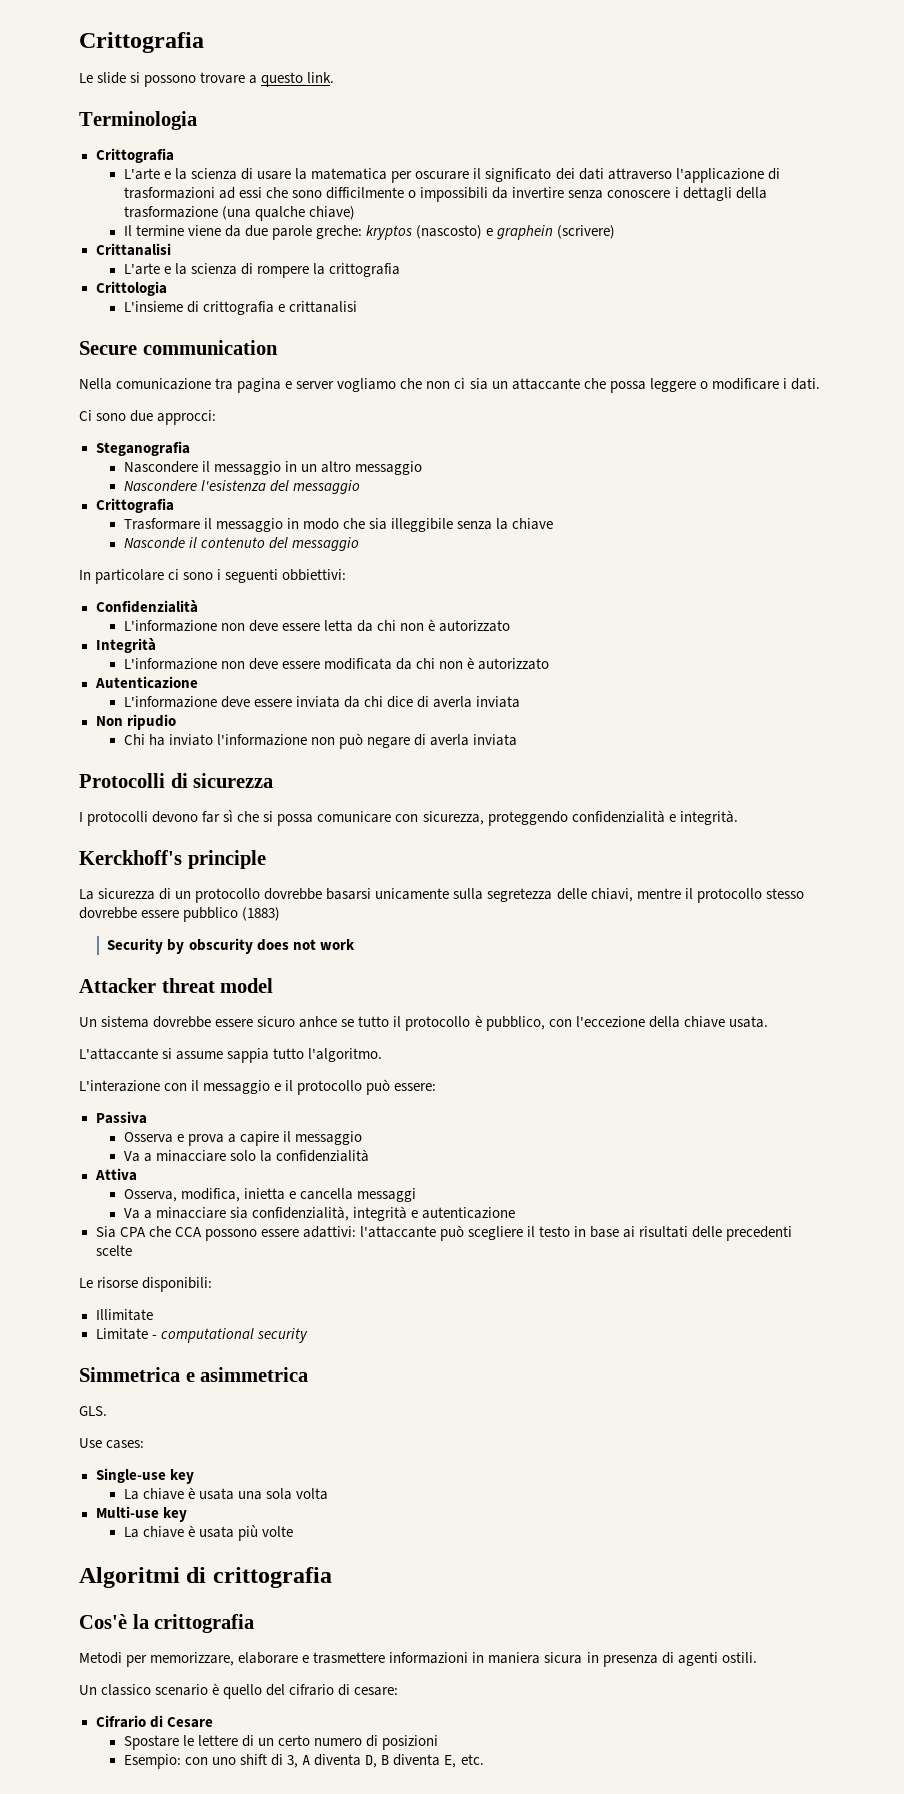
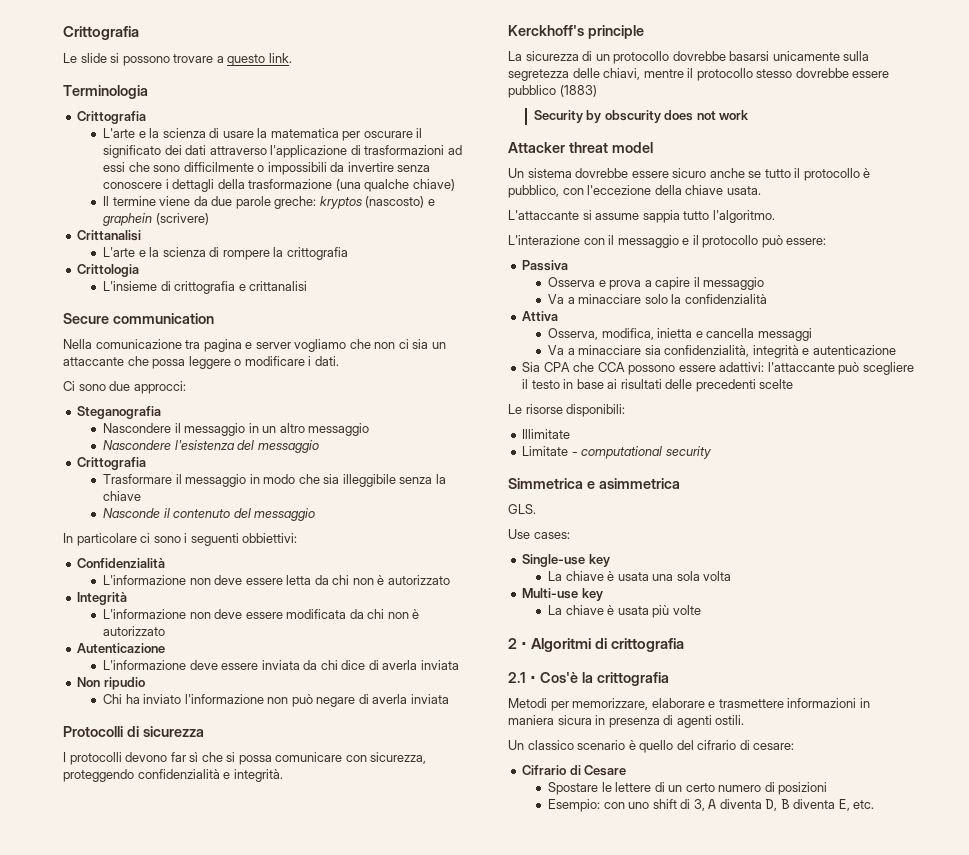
[299,1016,338,1028] anhce -> [709,168,745,178] anche
(294, 1531) none -> [508,638,528,649] 2 ⋅
(332, 1577) none -> [508,672,536,683] 2.1 ⋅

